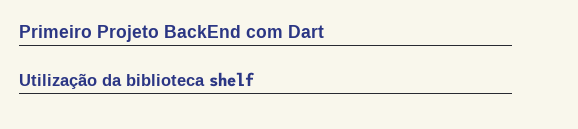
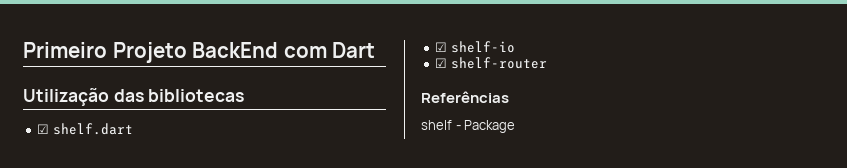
[102,72,255,87] da biblioteca shelf -> [113,89,245,102] [37,123,133,135] [435,41,515,53] [435,57,547,69] [421,91,509,103] [421,120,516,133] das bibliotecas // ☑ shelf.dart // ☑ shelf-io // ☑ shelf-router // Referências // shelf - Package

